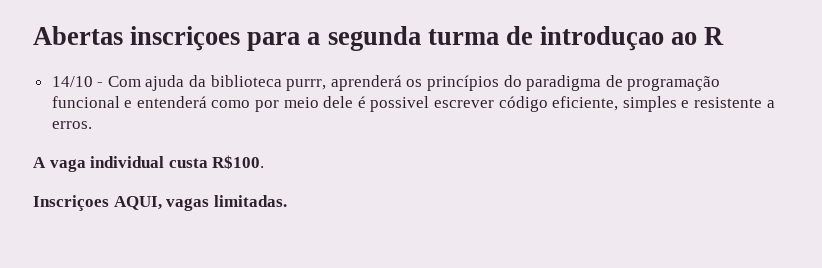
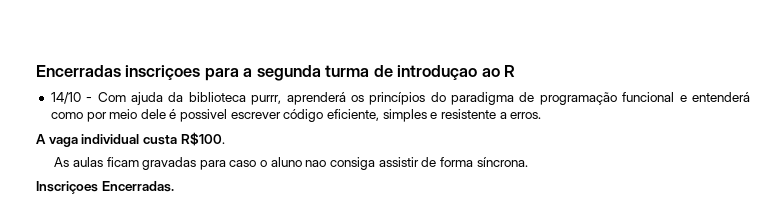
[33,26,123,45] Abertas -> [36,65,121,77] Encerradas
[33,195,287,211] Inscriçoes AQUI, vagas limitadas. -> [54,157,528,170] [36,181,174,194] As aulas ficam gravadas para caso o aluno nao consiga assistir de forma síncrona. // Inscriçoes Encerradas.

